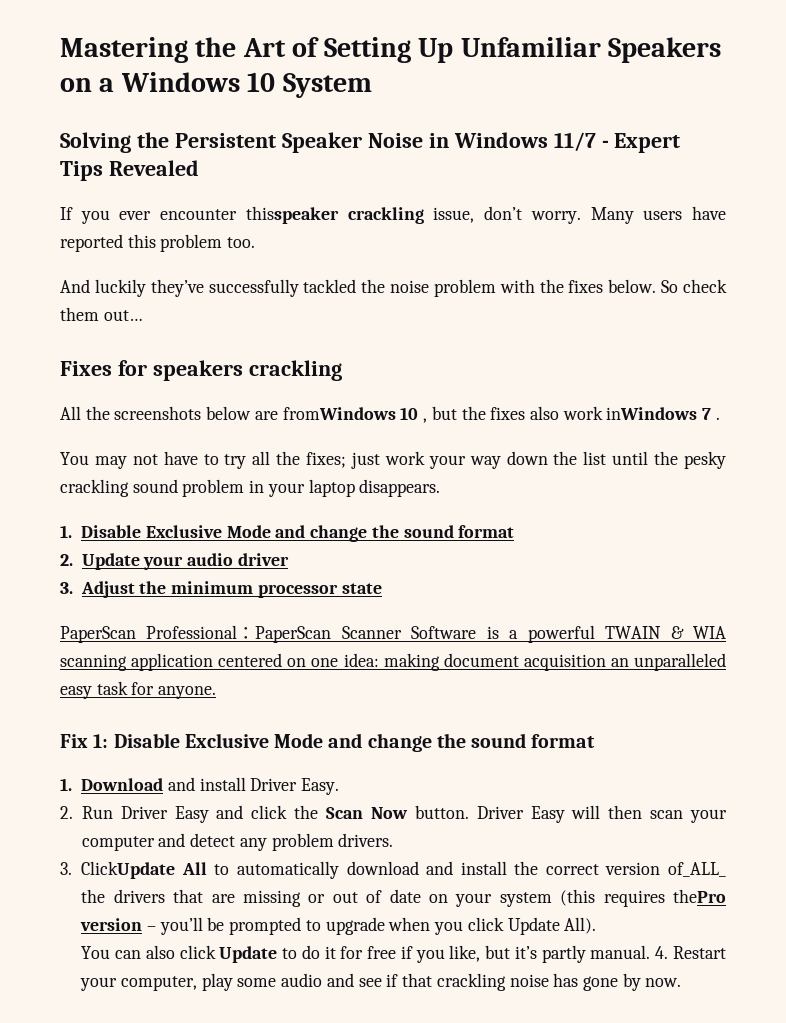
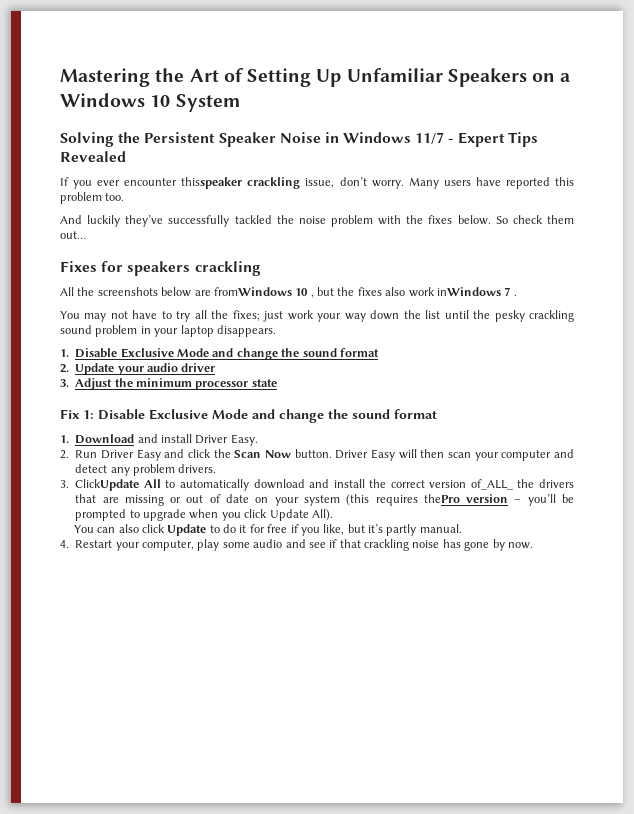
[60,625,727,643] [60,653,727,671] [60,681,217,699] // PaperScan Professional：PaperScan Scanner Software is a powerful TWAIN & WIA scanning application centered on one idea: making document acquisition an unparalleled easy task for anyone. -> (277, 383) none
(651, 952) none -> (462, 528) //

